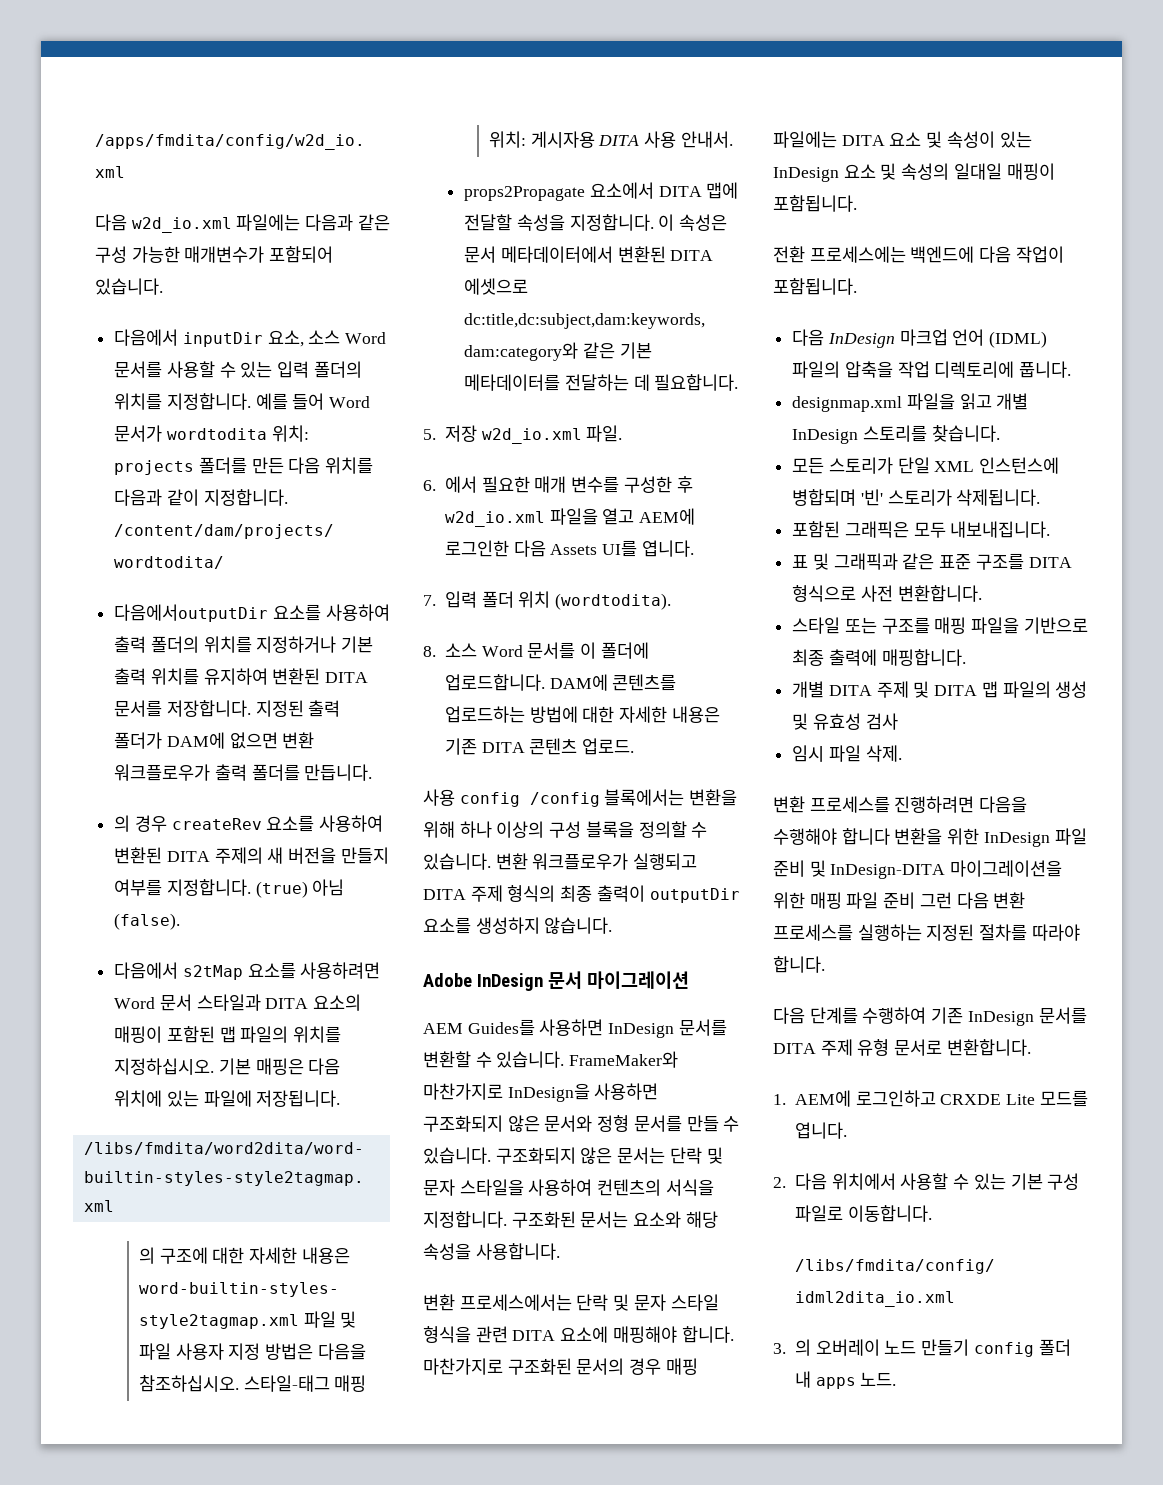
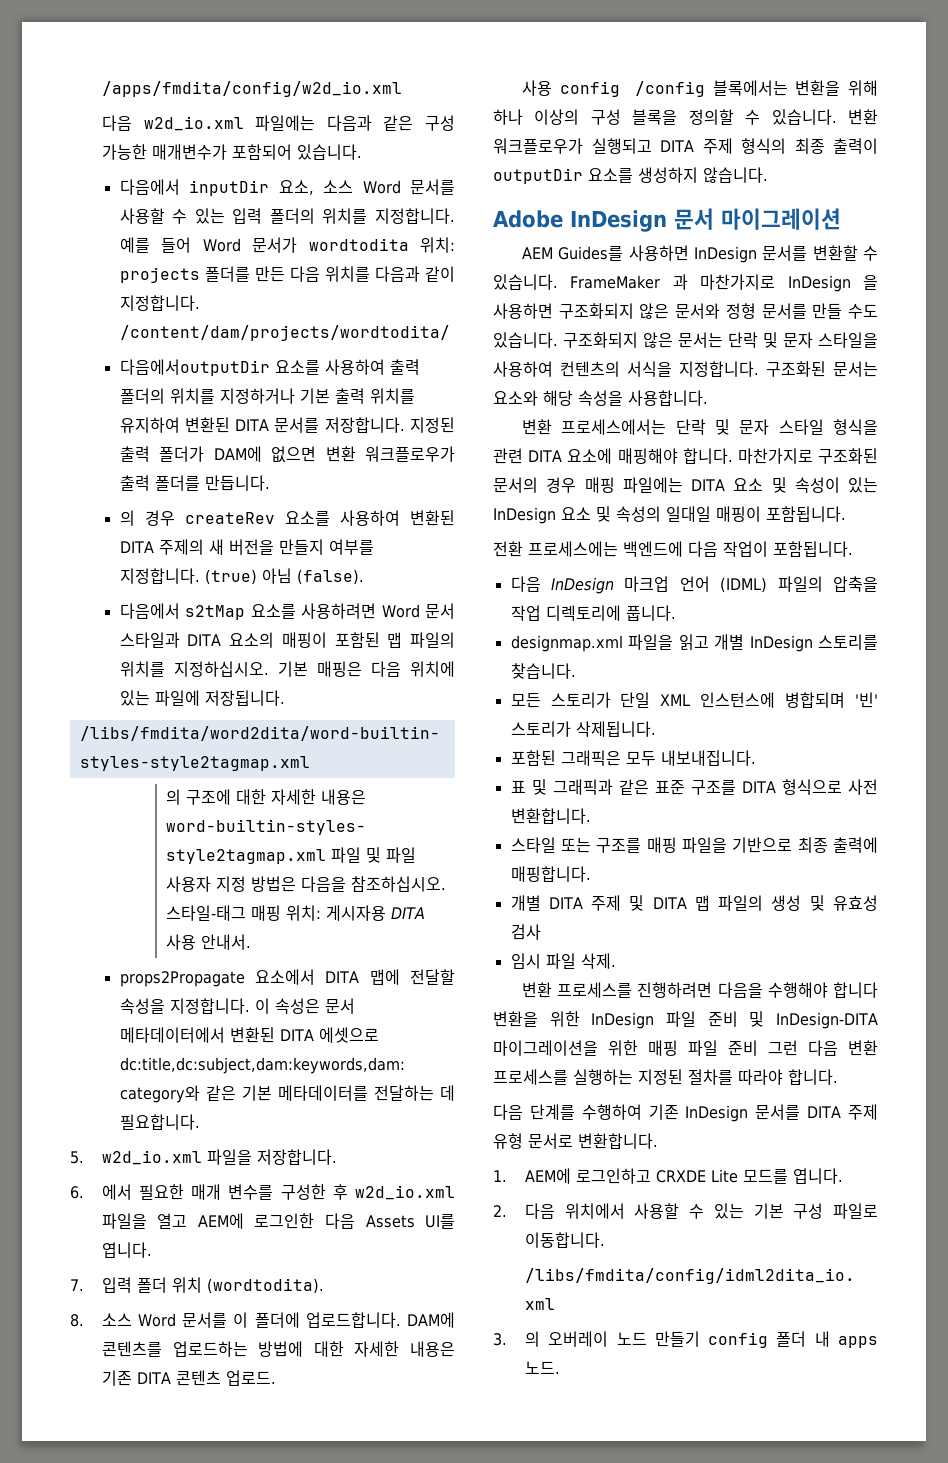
[444,425,623,444] 저장 w2d_io.xml 파일. -> [101,1149,337,1165] w2d_io.xml 파일을 저장합니다.
[569,1051,679,1068] [423,1083,590,1102] FrameMaker와 마찬가지로 InDesign을 -> [570,274,878,292] FrameMaker 과 마찬가지로 InDesign 을
[723,1116,740,1132] 수 -> [848,303,878,319] 수도

